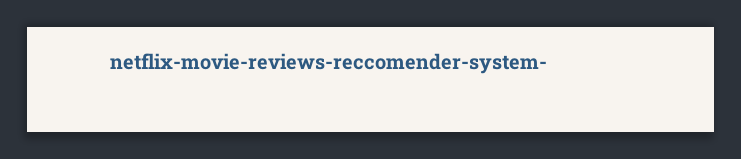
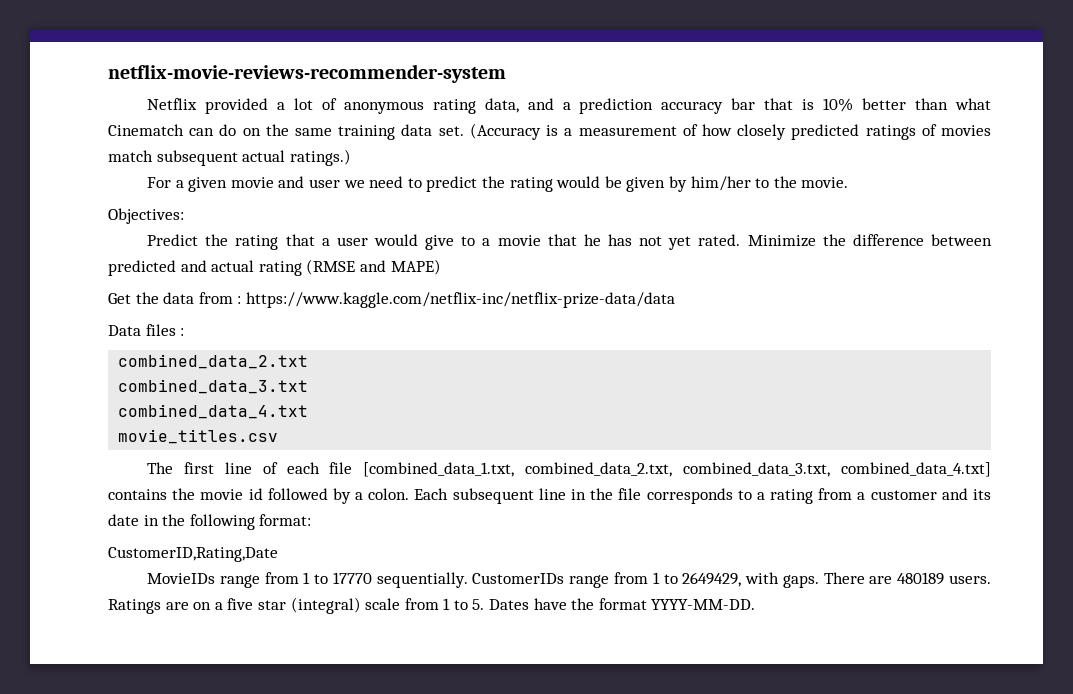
[110,53,547,74] netflix-movie-reviews-reccomender-system- -> [108,64,506,83] [147,98,992,114] [108,123,992,140] [108,149,351,166] [147,176,849,192] [108,208,184,224] [147,234,992,250] [108,259,441,276] [108,292,675,308] [108,324,185,336] [118,354,309,369] [118,379,309,394] [118,404,309,419] [118,429,279,444] [147,462,991,477] [108,488,991,504] [108,514,312,530] [108,547,278,562] [147,572,992,588] [108,597,756,614] netflix-movie-reviews-recommender-system // Netflix provided a lot of anonymous rating data, and a prediction accuracy bar that is 10% better than what Cinematch can do on the same training data set. (Accuracy is a measurement of how closely predicted ratings of movies match subsequent actual ratings.) // For a given movie and user we need to predict the rating would be given by him/her to the movie. // Objectives: // Predict the rating that a user would give to a movie that he has not yet rated. Minimize the difference between predicted and actual rating (RMSE and MAPE) // Get the data from : https://www.kaggle.com/netflix-inc/netflix-prize-data/data // Data files : // combined_data_2.txt // combined_data_3.txt // combined_data_4.txt // movie_titles.csv // The first line of each file [combined_data_1.txt, combined_data_2.txt, combined_data_3.txt, combined_data_4.txt] contains the movie id followed by a colon. Each subsequent line in the file corresponds to a rating from a customer and its date in the following format: // CustomerID,Rating,Date // MovieIDs range from 1 to 17770 sequentially. CustomerIDs range from 1 to 2649429, with gaps. There are 480189 users. Ratings are on a five star (integral) scale from 1 to 5. Dates have the format YYYY-MM-DD.

